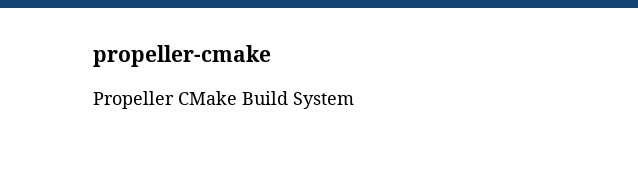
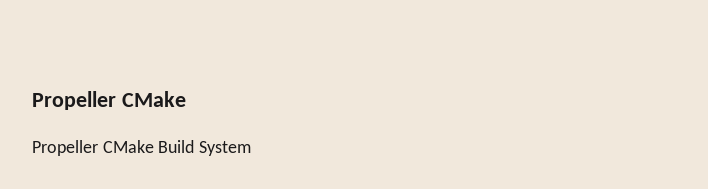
[93,45,271,67] propeller-cmake -> [32,91,186,110] Propeller CMake

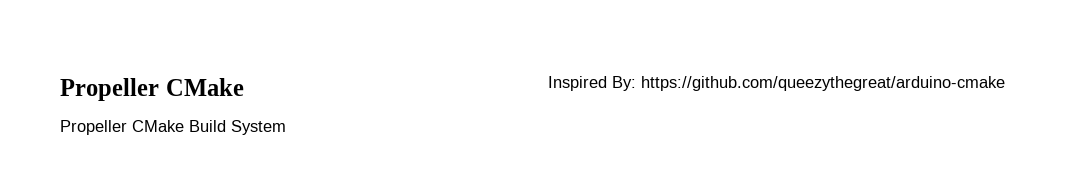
(252, 148) none -> [548,76,1005,91] // Inspired By: https://github.com/queezythegreat/arduino-cmake

